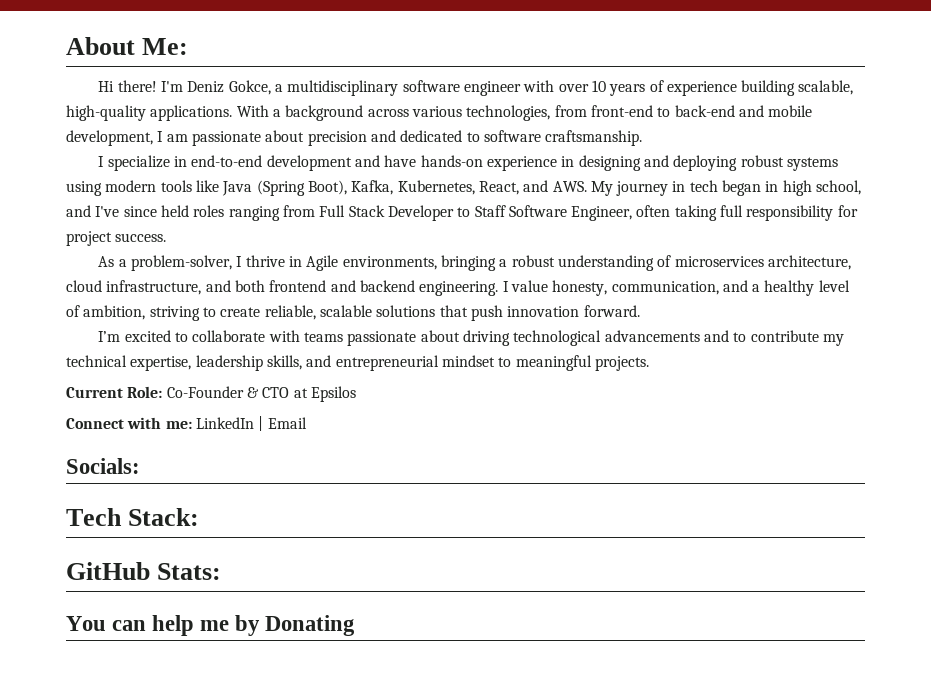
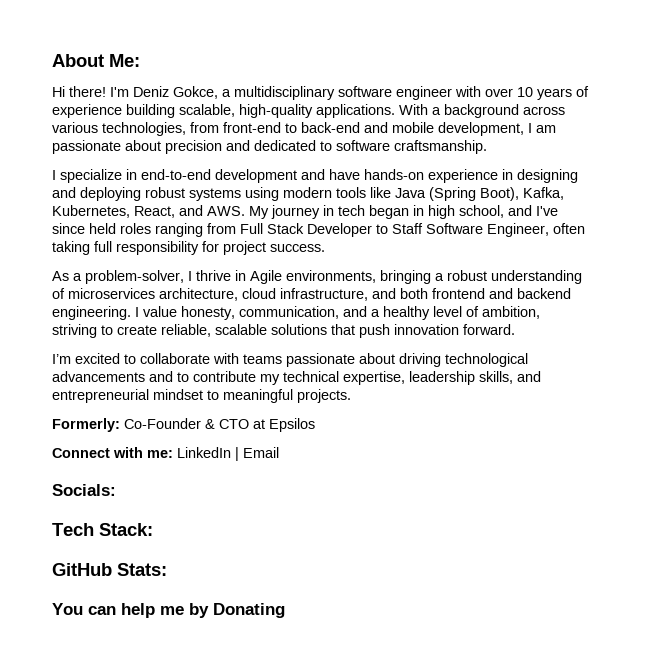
[66,386,163,398] Current Role: -> [52,418,120,432] Formerly:

